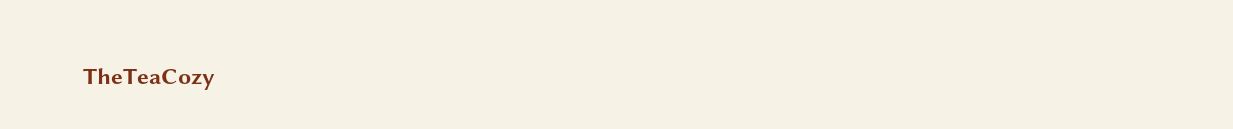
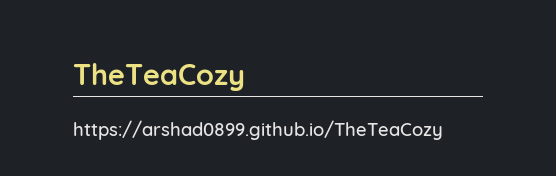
(215, 79) none -> [73,120,443,140] // https://arshad0899.github.io/TheTeaCozy

